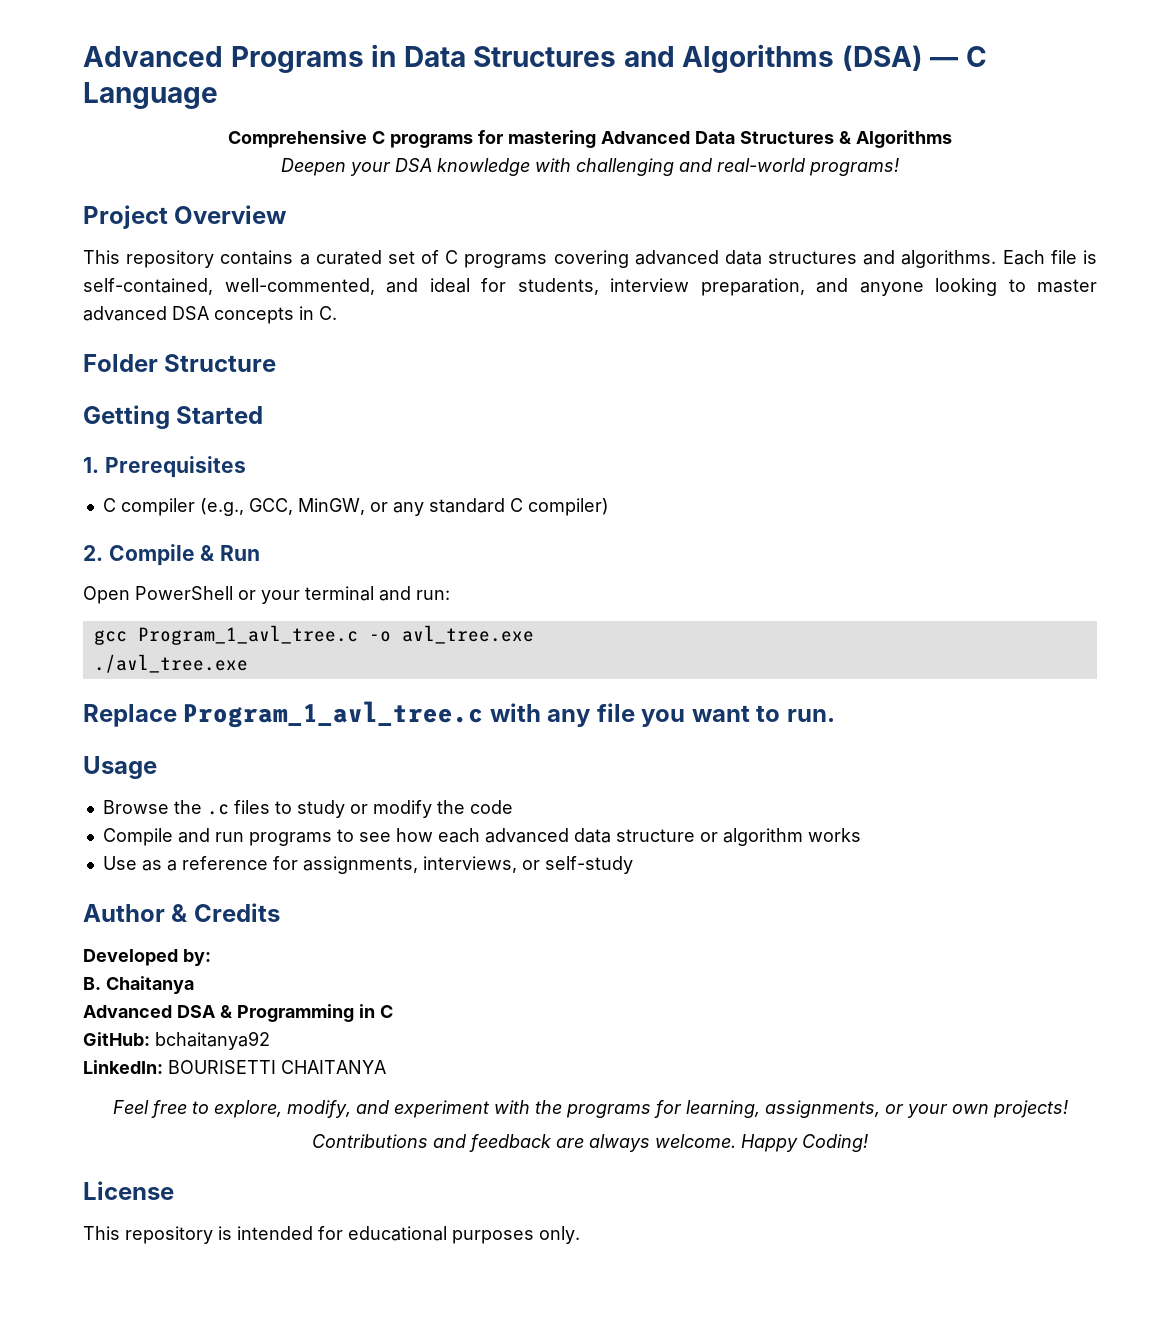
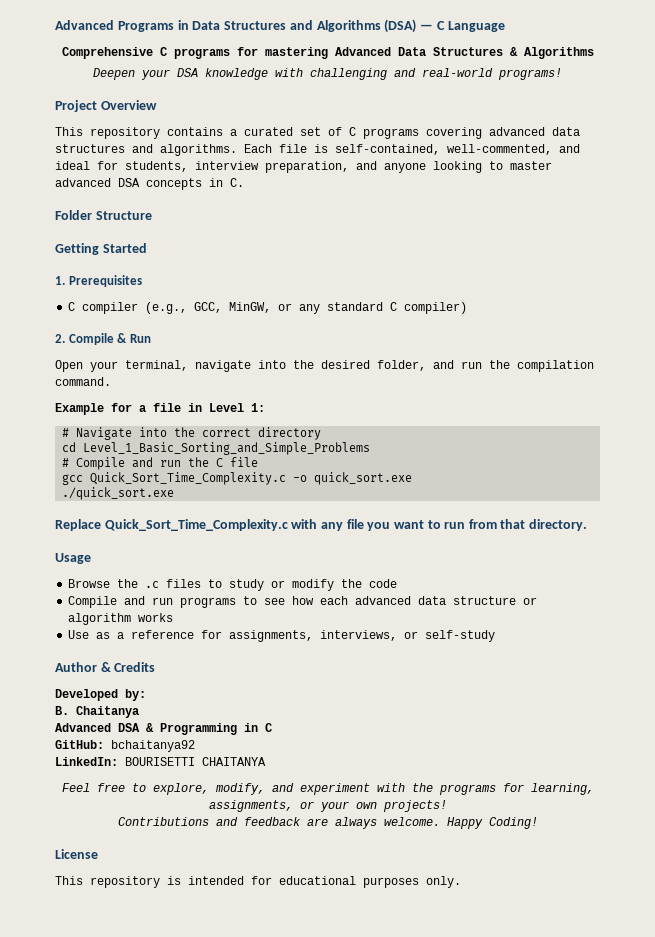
[135,586,450,604] [93,625,534,645] [93,654,248,673] PowerShell or your terminal and run: // gcc Program_1_avl_tree.c -o avl_tree.exe // ./avl_tree.exe -> [90,360,594,372] [55,377,111,386] [55,403,265,415] [62,427,322,440] [62,442,371,455] [62,457,259,470] [62,472,413,485] [62,487,175,500] your terminal, navigate into the desired folder, and run the compilation command. // Example for a file in Level 1: // # Navigate into the correct directory // cd Level_1_Basic_Sorting_and_Simple_Problems // # Compile and run the C file // gcc Quick_Sort_Time_Complexity.c -o quick_sort.exe // ./quick_sort.exe
[183,701,484,728] Program_1_avl_tree.c -> [104,519,288,531] Quick_Sort_Time_Complexity.c
[786,709,835,722] run. -> [444,519,588,531] run from that directory.

